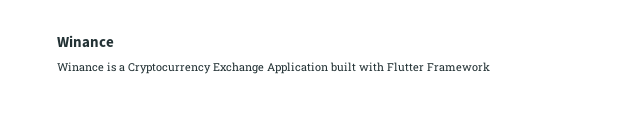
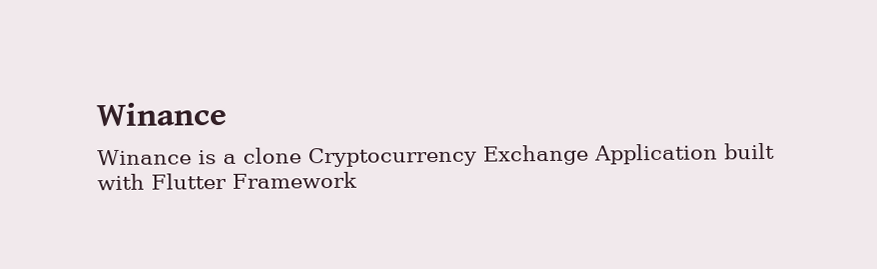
(125, 68) none -> [243,147,302,164] clone

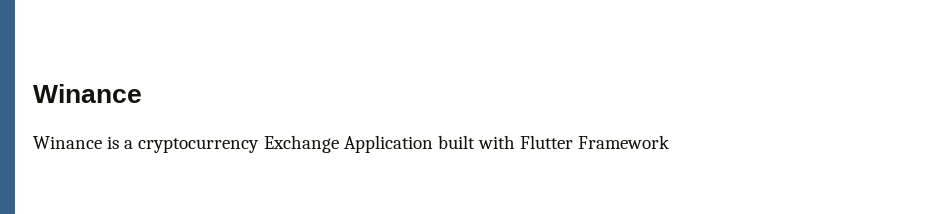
[243,146,477,168] clone Cryptocurrency -> [138,138,260,153] cryptocurrency

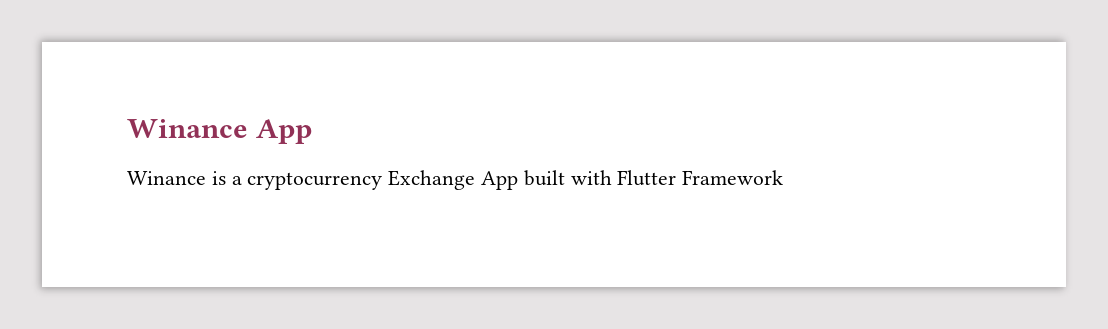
[33,84,142,103] Winance -> [127,119,313,144] Winance App
[343,135,433,153] Application -> [481,171,519,190] App

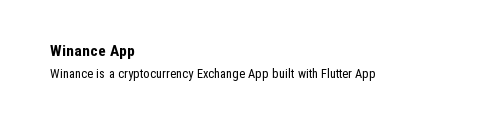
[682,170,784,185] Framework -> [355,69,377,81] App

